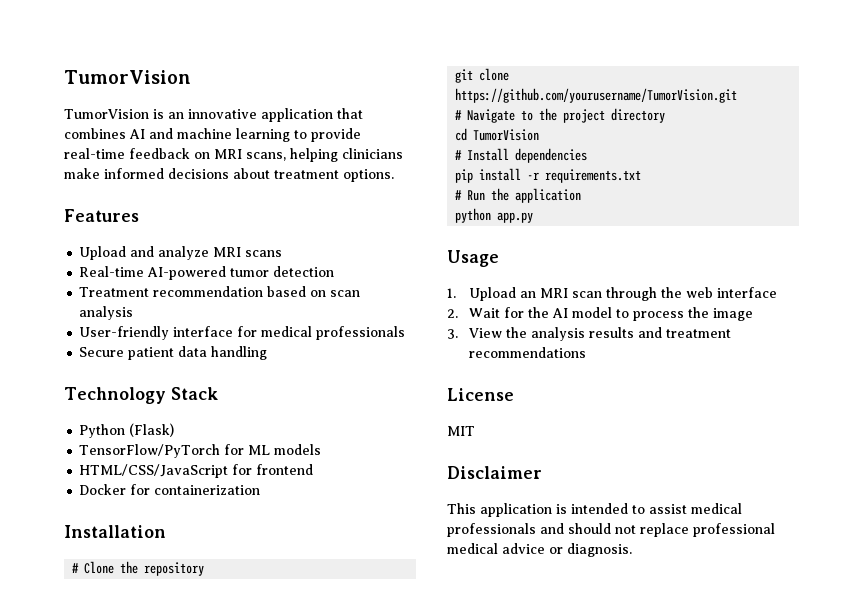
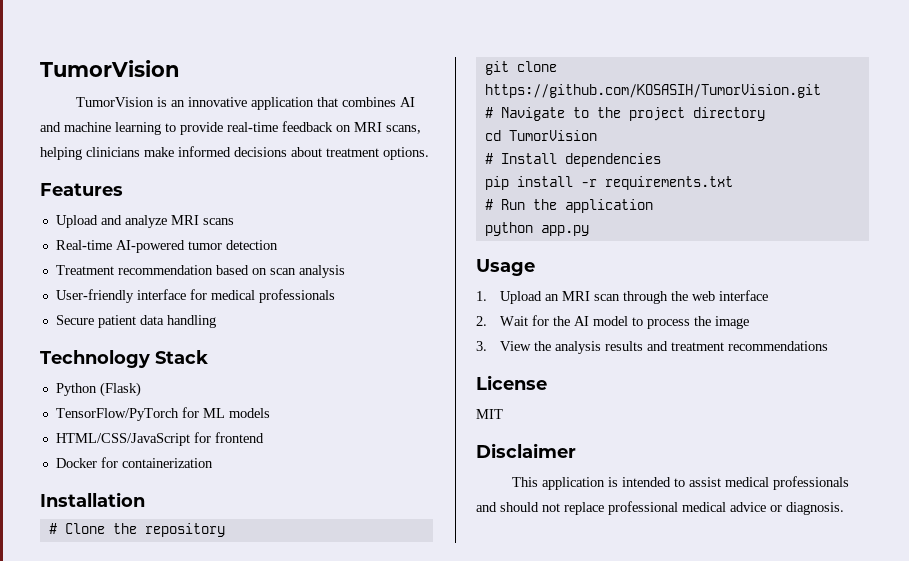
[455,88,738,103] https://github.com/yourusername/TumorVision.git -> [484,84,821,98] https://github.com/KOSASIH/TumorVision.git

